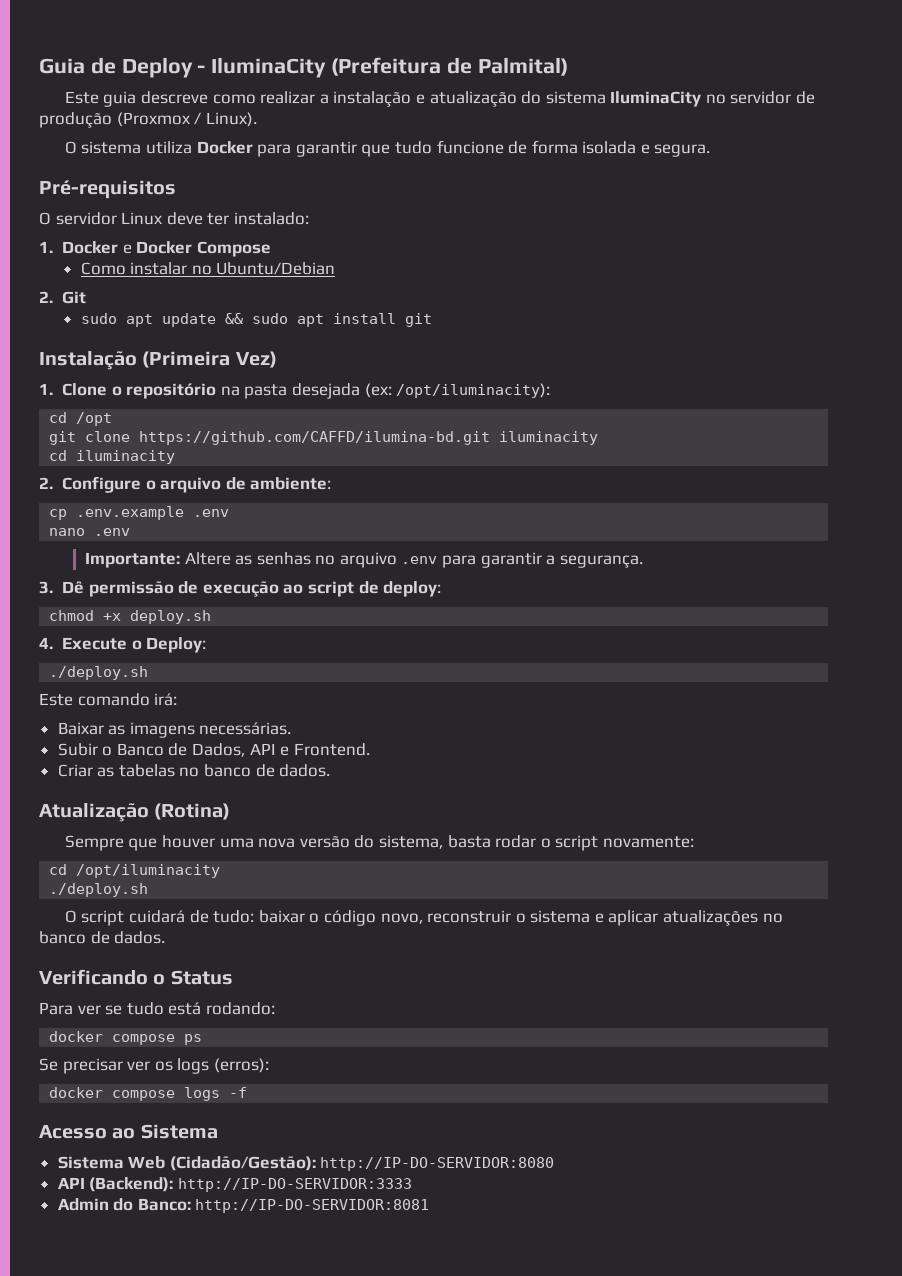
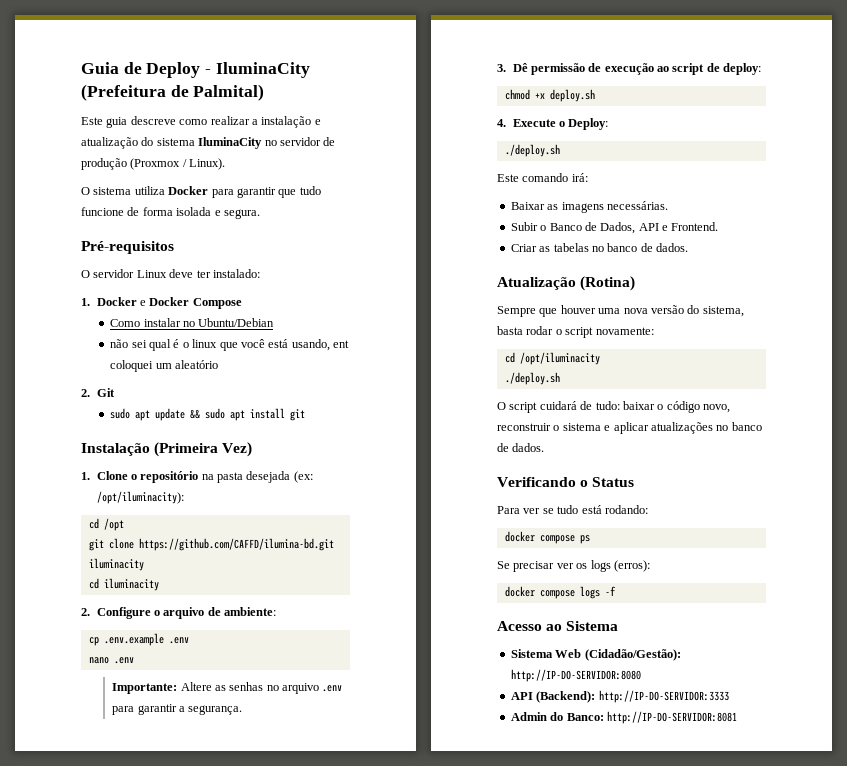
(336, 268) none -> [110,339,350,351] [110,360,219,372] // não sei qual é o linux que você está usando, ent coloquei um aleatório

